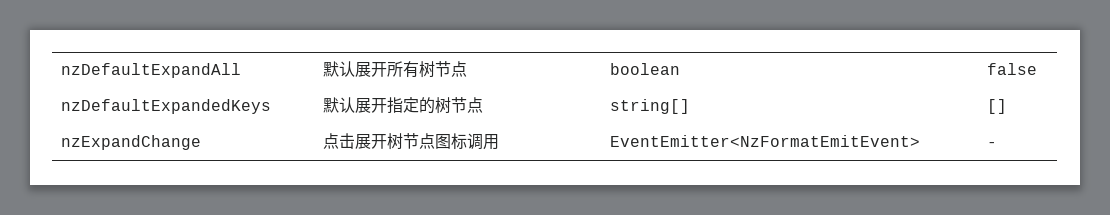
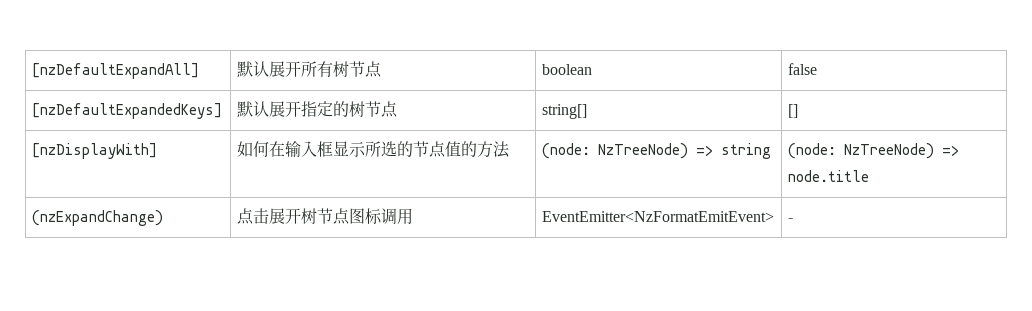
[60,63,241,78] nzDefaultExpandAll -> [32,63,200,79] [nzDefaultExpandAll]
[60,99,271,114] nzDefaultExpandedKeys -> [32,103,223,119] [nzDefaultExpandedKeys]
[60,135,201,150] nzExpandChange -> [32,143,158,159] [237,141,511,158] [542,143,772,159] [788,143,960,159] [788,170,870,182] [32,210,164,226] [nzDisplayWith] | 如何在输入框显示所选的节点值的方法 | (node: NzTreeNode) => string | (node: NzTreeNode) => node.title // (nzExpandChange)

